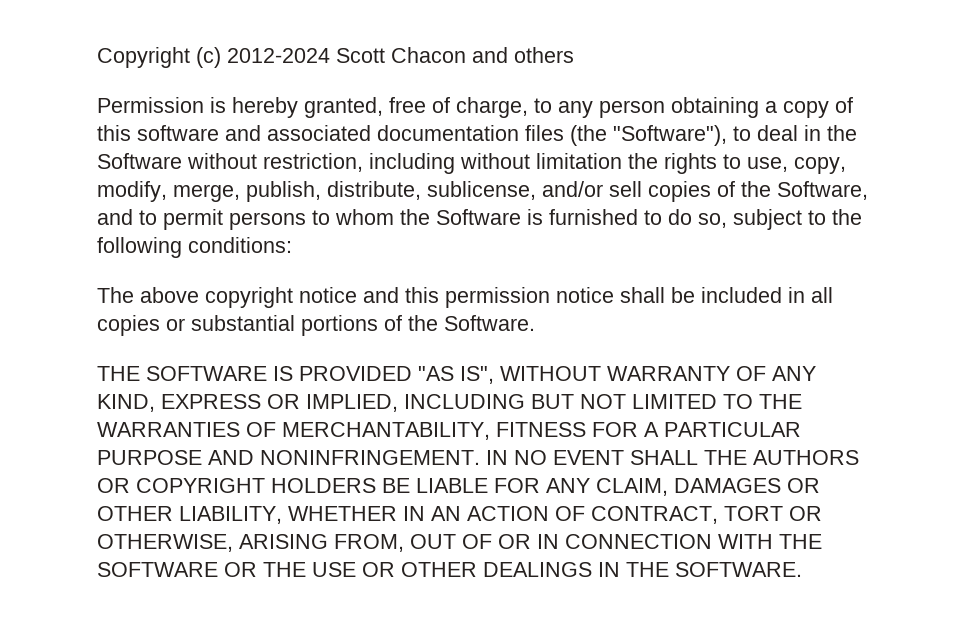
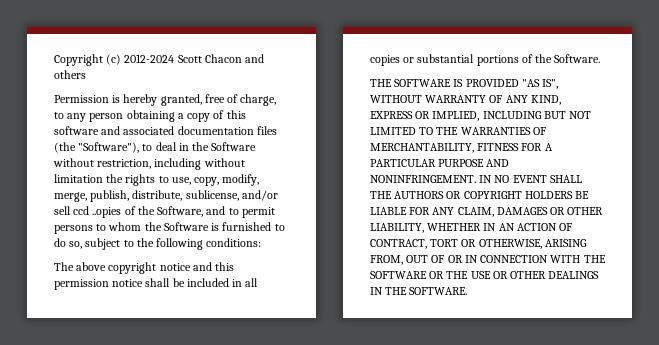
[648,181,711,202] copies -> [73,206,122,218] ccd ..opies

